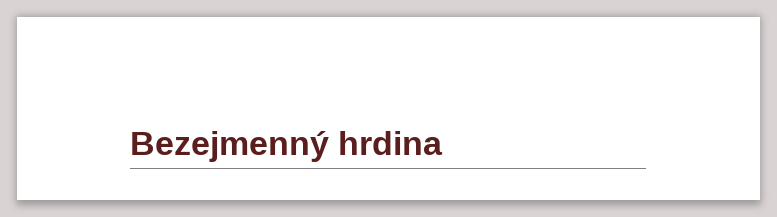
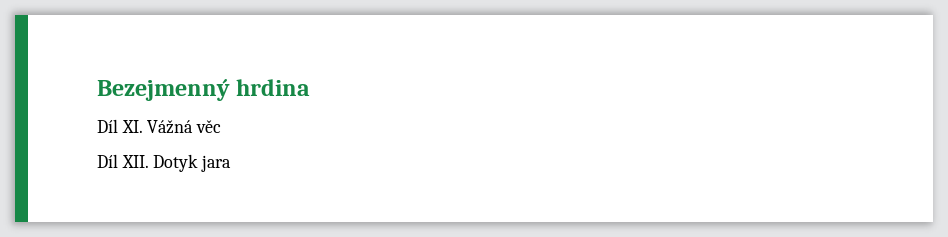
(444, 143) none -> [97,119,222,134] [97,154,232,172] // Díl XI. Vážná věc // Díl XII. Dotyk jara

